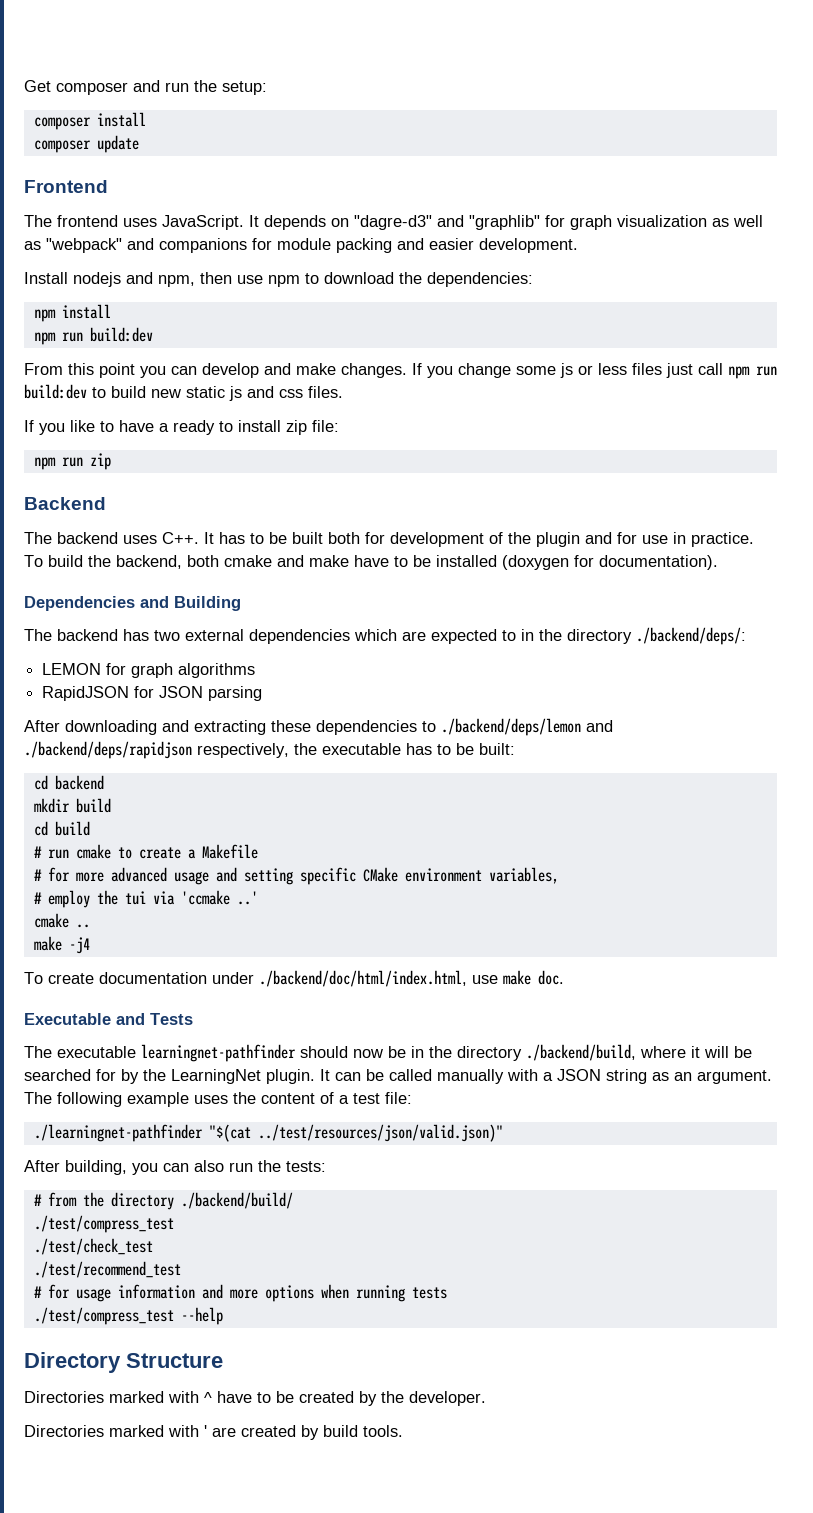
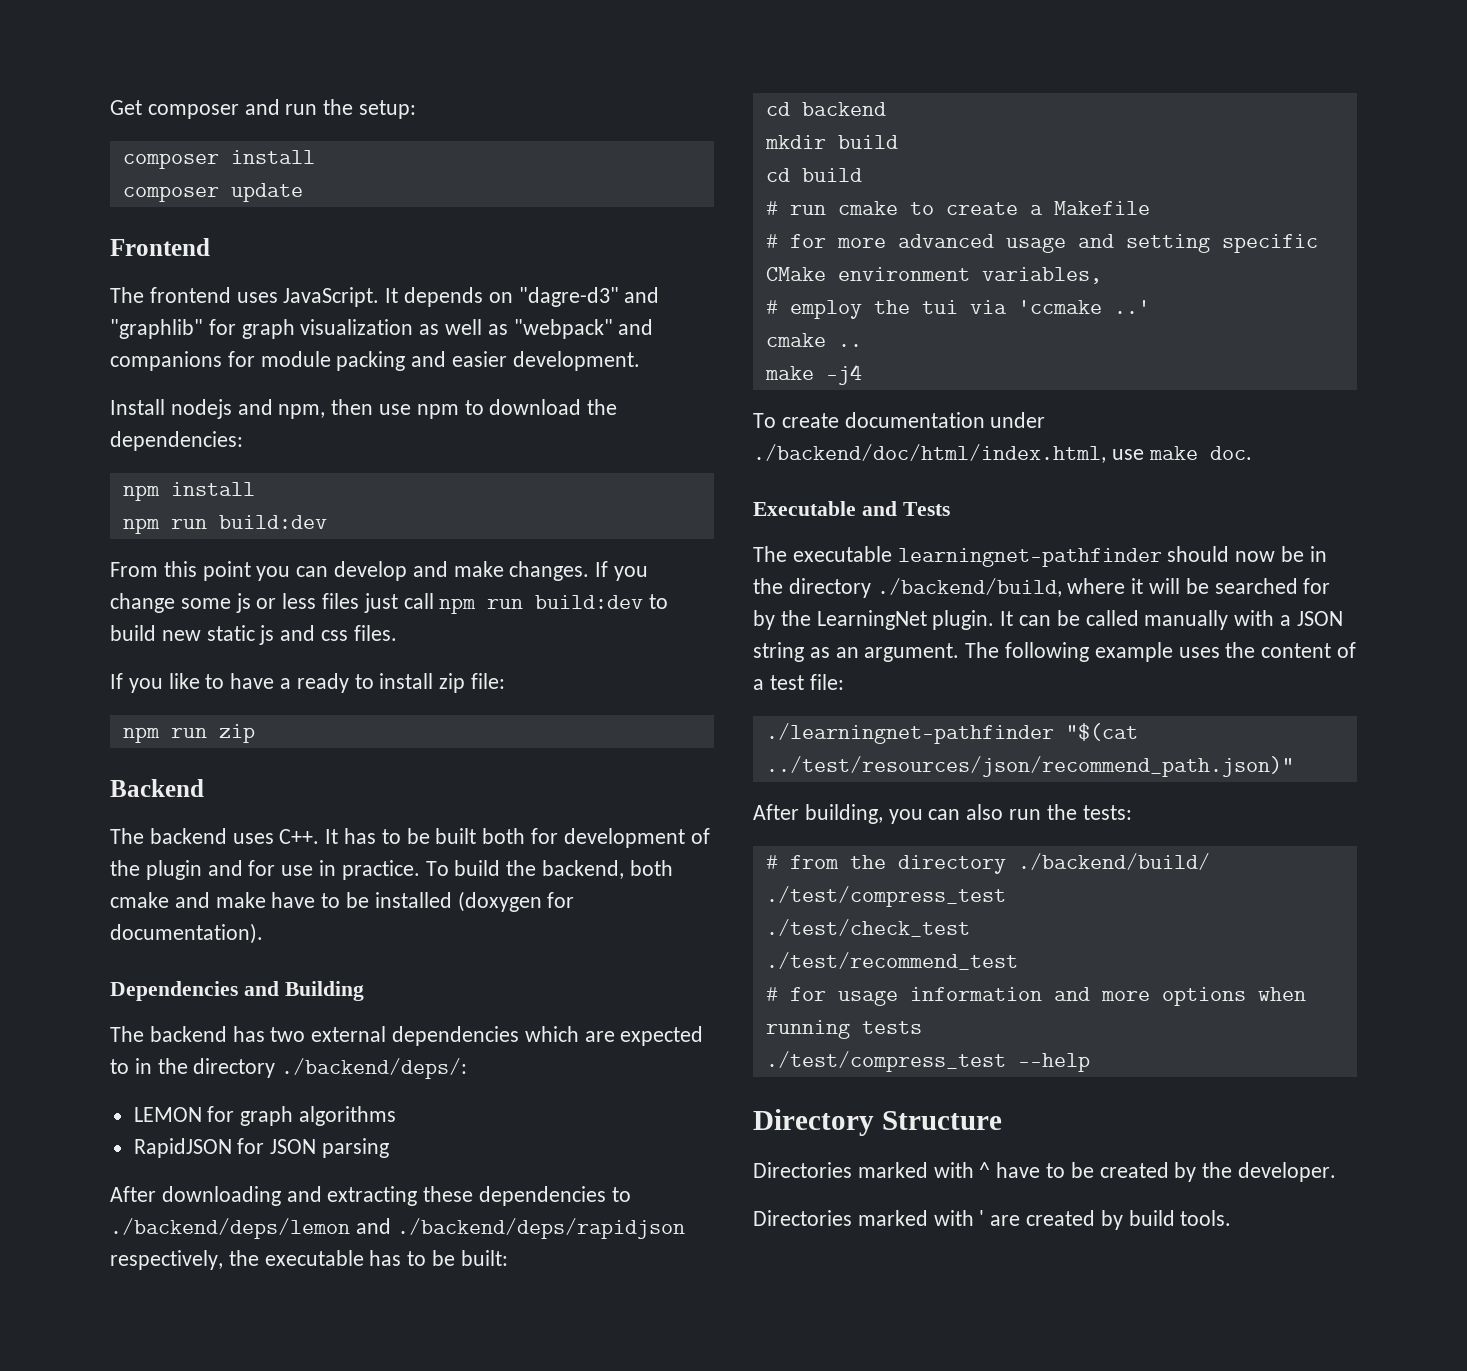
[257,1124,503,1142] ../test/resources/json/valid.json)" -> [765,756,1294,777] ../test/resources/json/recommend_path.json)"

